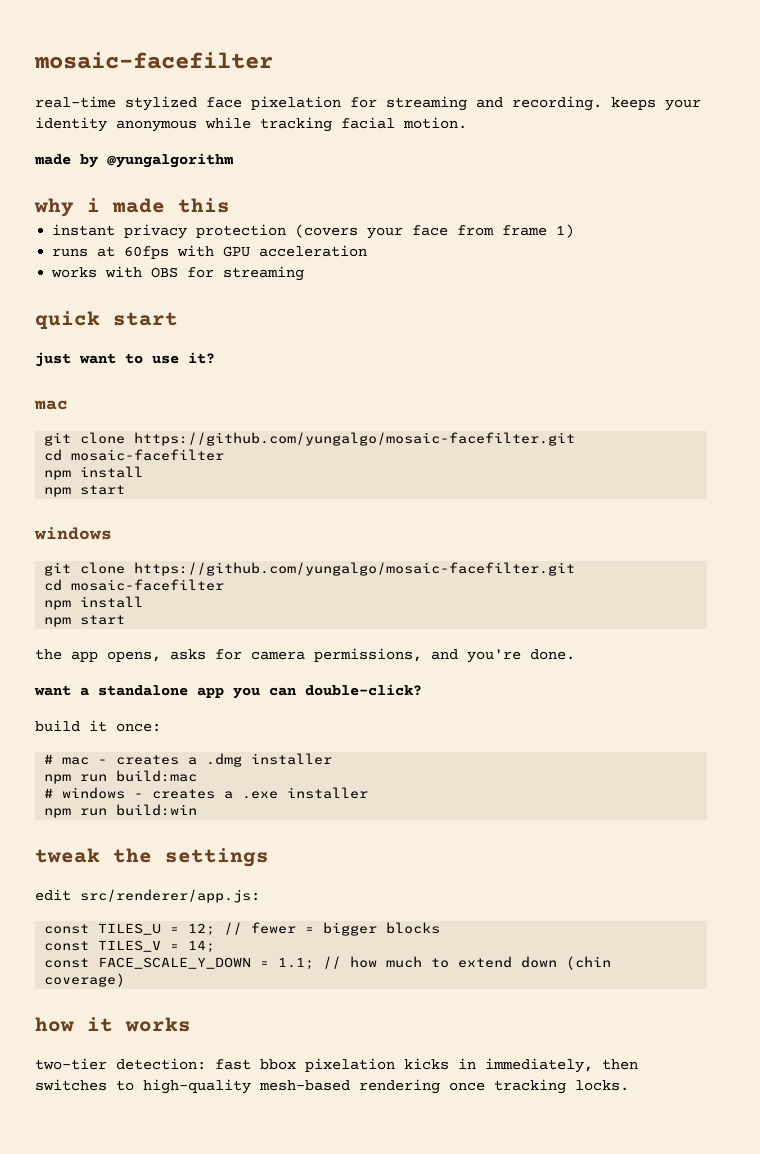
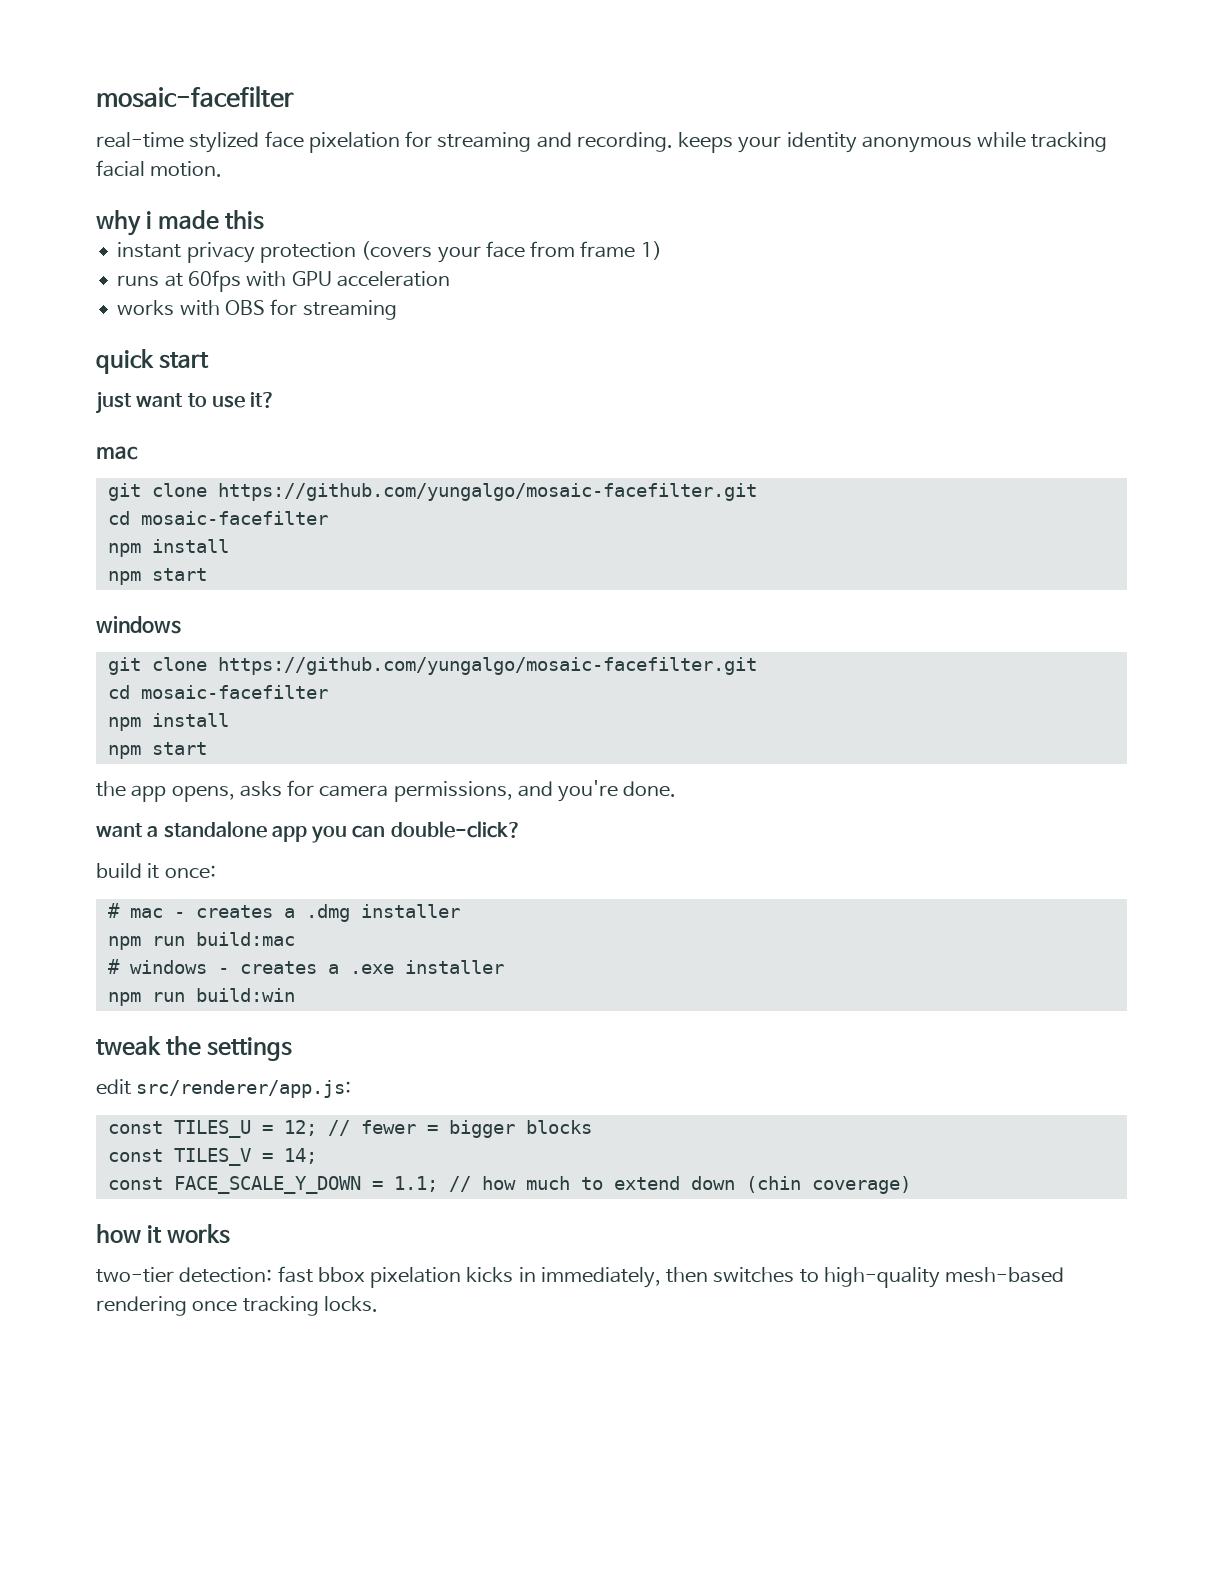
[34,153,233,168] // made by @yungalgorithm -> (223, 169) none

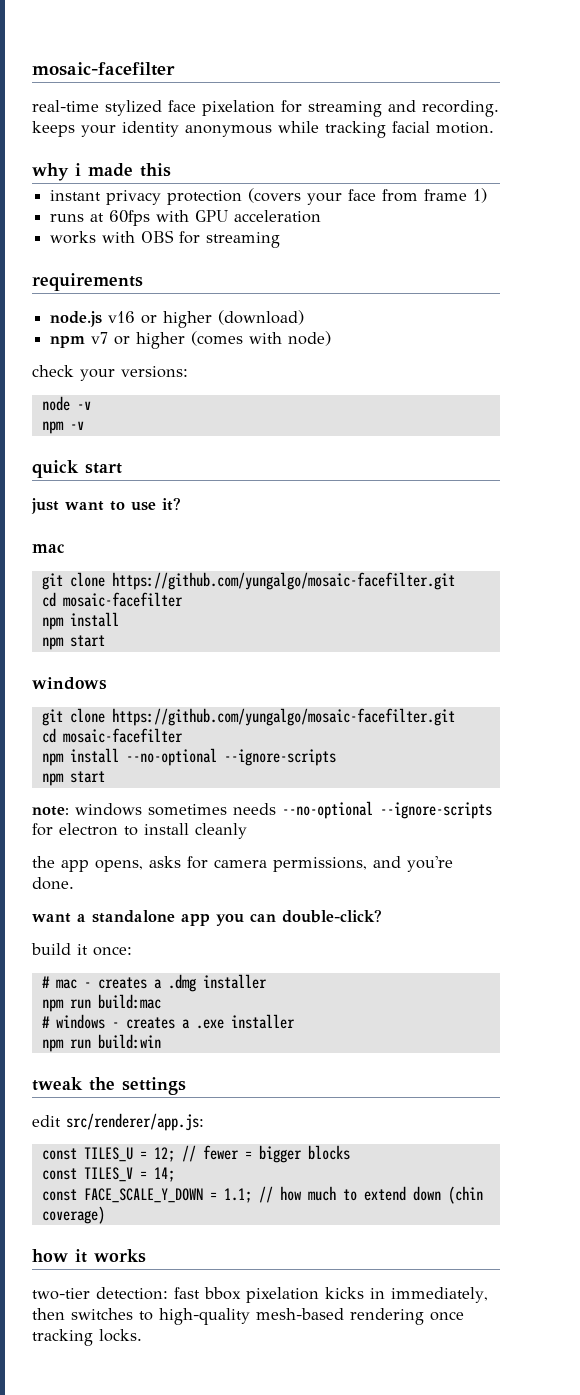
(397, 310) none -> [32,273,143,291] [50,310,305,328] [50,331,332,349] [32,365,188,381] [41,396,91,411] [41,421,84,434] // requirements // node.js v16 or higher (download) // npm v7 or higher (comes with node) // check your versions: // node -v // npm -v
[107,742,207,759] // npm start -> [125,748,336,766] [41,771,105,786] [32,801,492,819] [32,823,247,839] --no-optional --ignore-scripts // npm start // note: windows sometimes needs --no-optional --ignore-scripts for electron to install cleanly

